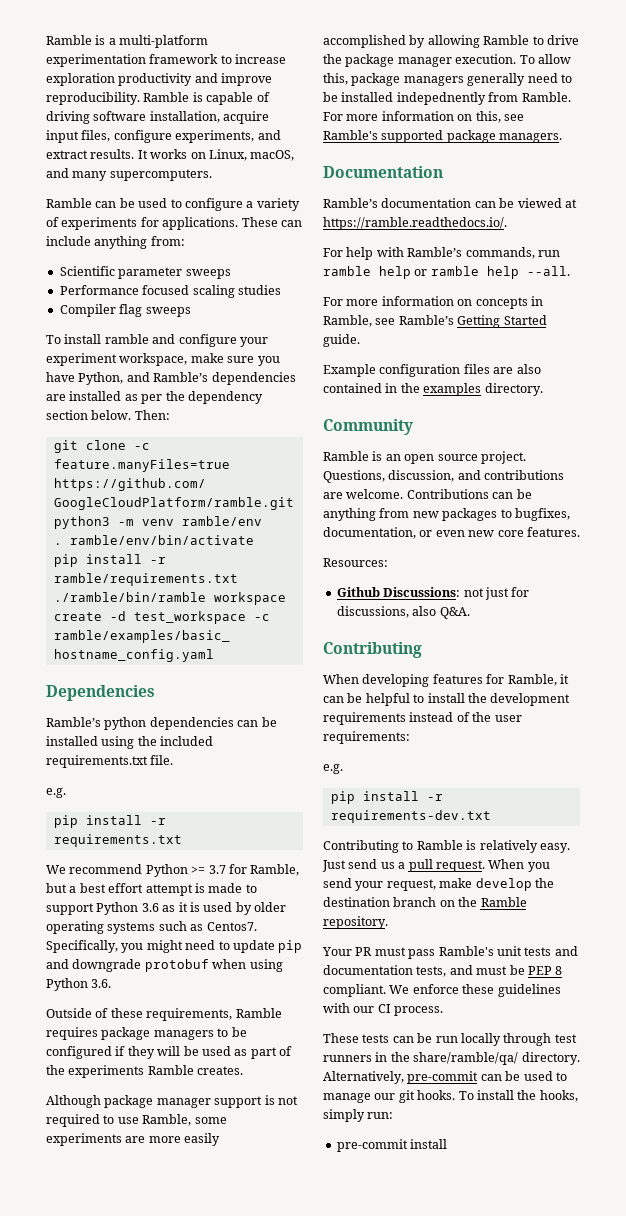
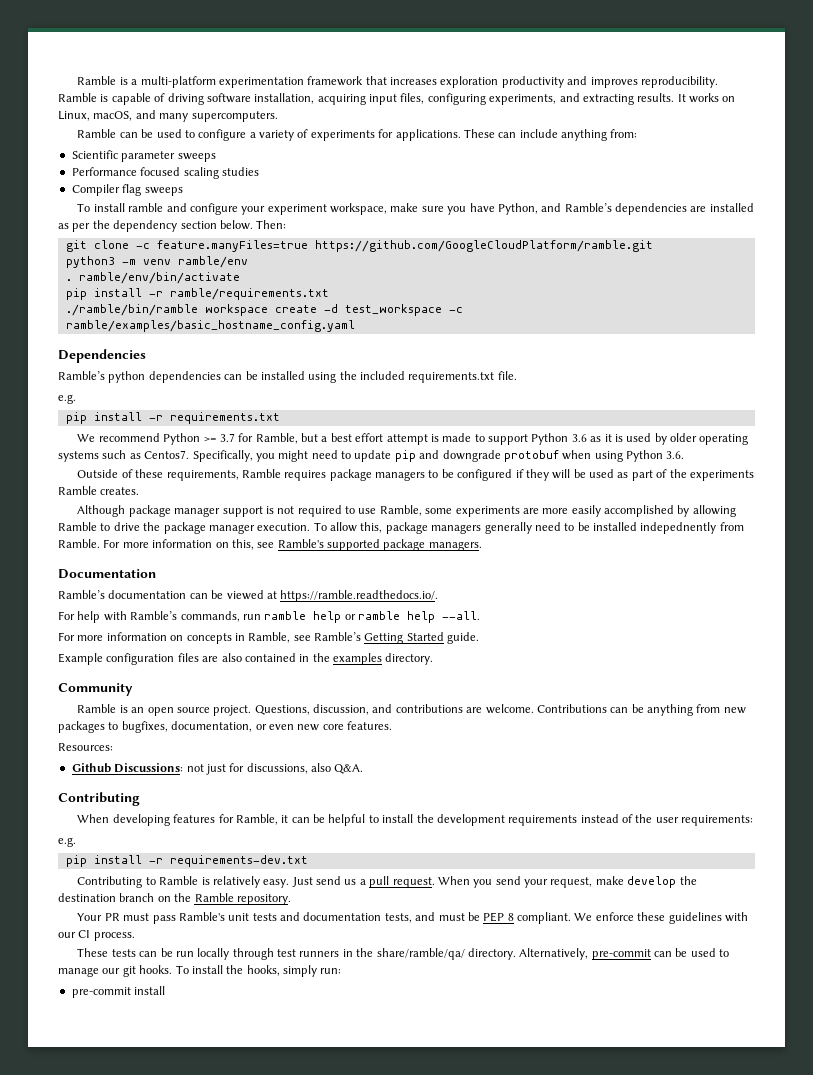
[220,54,287,64] to increase -> [365,76,438,85] that increases
[221,73,273,86] improve -> [590,77,638,88] improves
[223,111,270,124] acquire -> [317,94,366,105] acquiring
[113,130,172,143] configure -> [427,93,486,105] configuring
[46,150,88,159] extract -> [582,94,634,105] extracting

